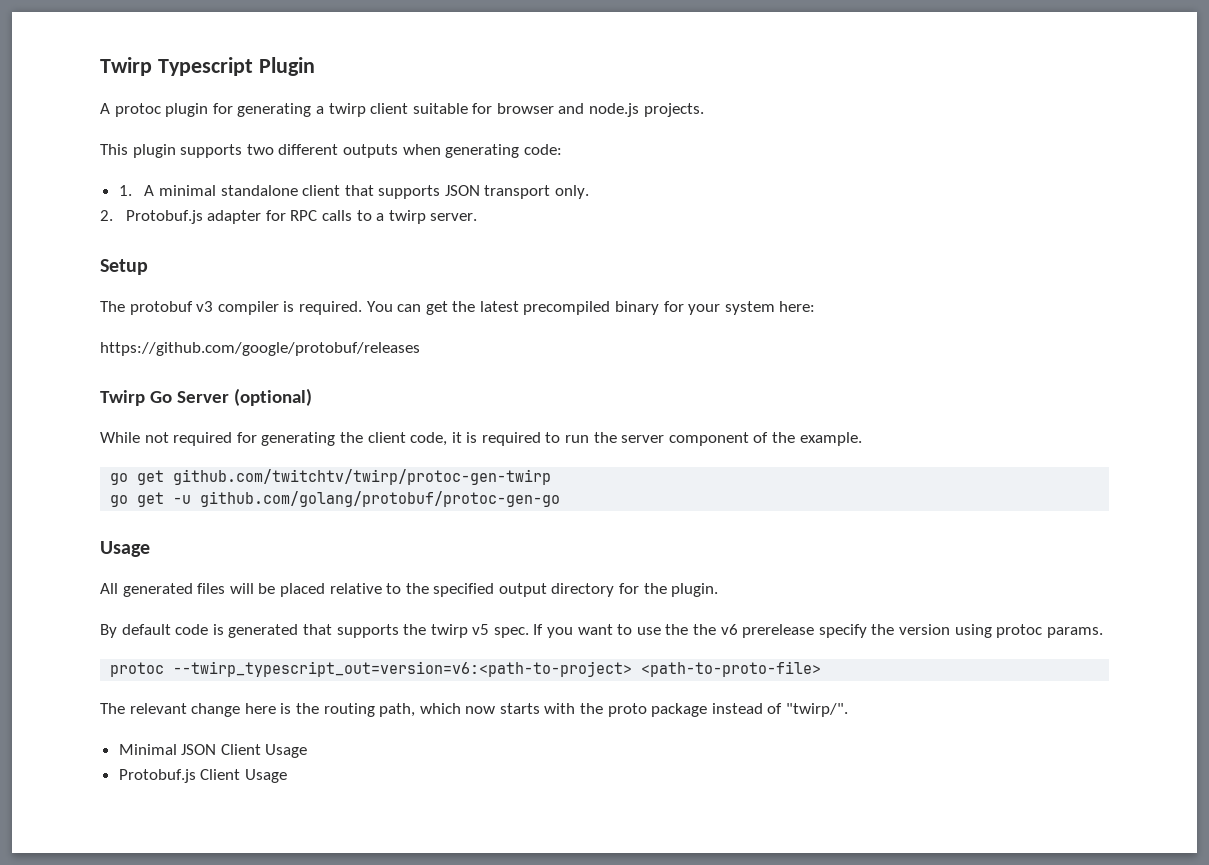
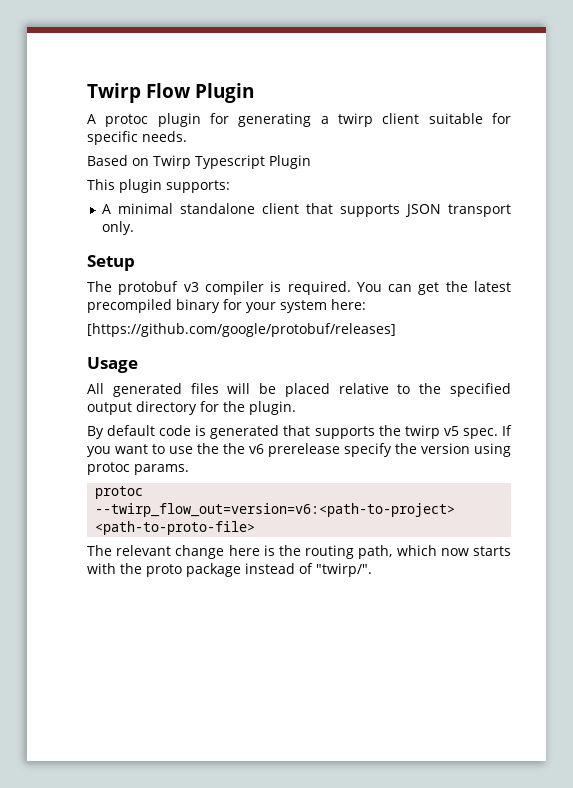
[100,57,253,76] Twirp Typescript -> [87,83,192,103] Twirp Flow
[496,103,704,117] [100,144,562,158] [118,185,132,196] browser and node.js projects. // This plugin supports two different outputs when generating code: // 1. -> [87,131,187,145] [87,155,311,169] [87,179,230,193] specific needs. // Based on Twirp Typescript Plugin // This plugin supports: //
[100,210,478,224] // 2. Protobuf.js adapter for RPC calls to a twirp server. -> (134, 228) none
[100,342,420,356] [100,388,312,406] [100,432,862,446] [110,469,552,485] [110,491,561,507] https://github.com/google/protobuf/releases // Twirp Go Server (optional) // While not required for generating the client code, it is required to run the server component of the example. // go get github.com/twitchtv/twirp/protoc-gen-twirp // go get -u github.com/golang/protobuf/protoc-gen-go -> [87,323,396,337] [https://github.com/google/protobuf/releases]
[173,661,633,677] --twirp_typescript_out=version=v6:<path-to-project> -> [95,503,456,517] --twirp_flow_out=version=v6:<path-to-project>
[118,744,308,758] [118,769,287,783] // Minimal JSON Client Usage // Protobuf.js Client Usage -> (372, 570) none

